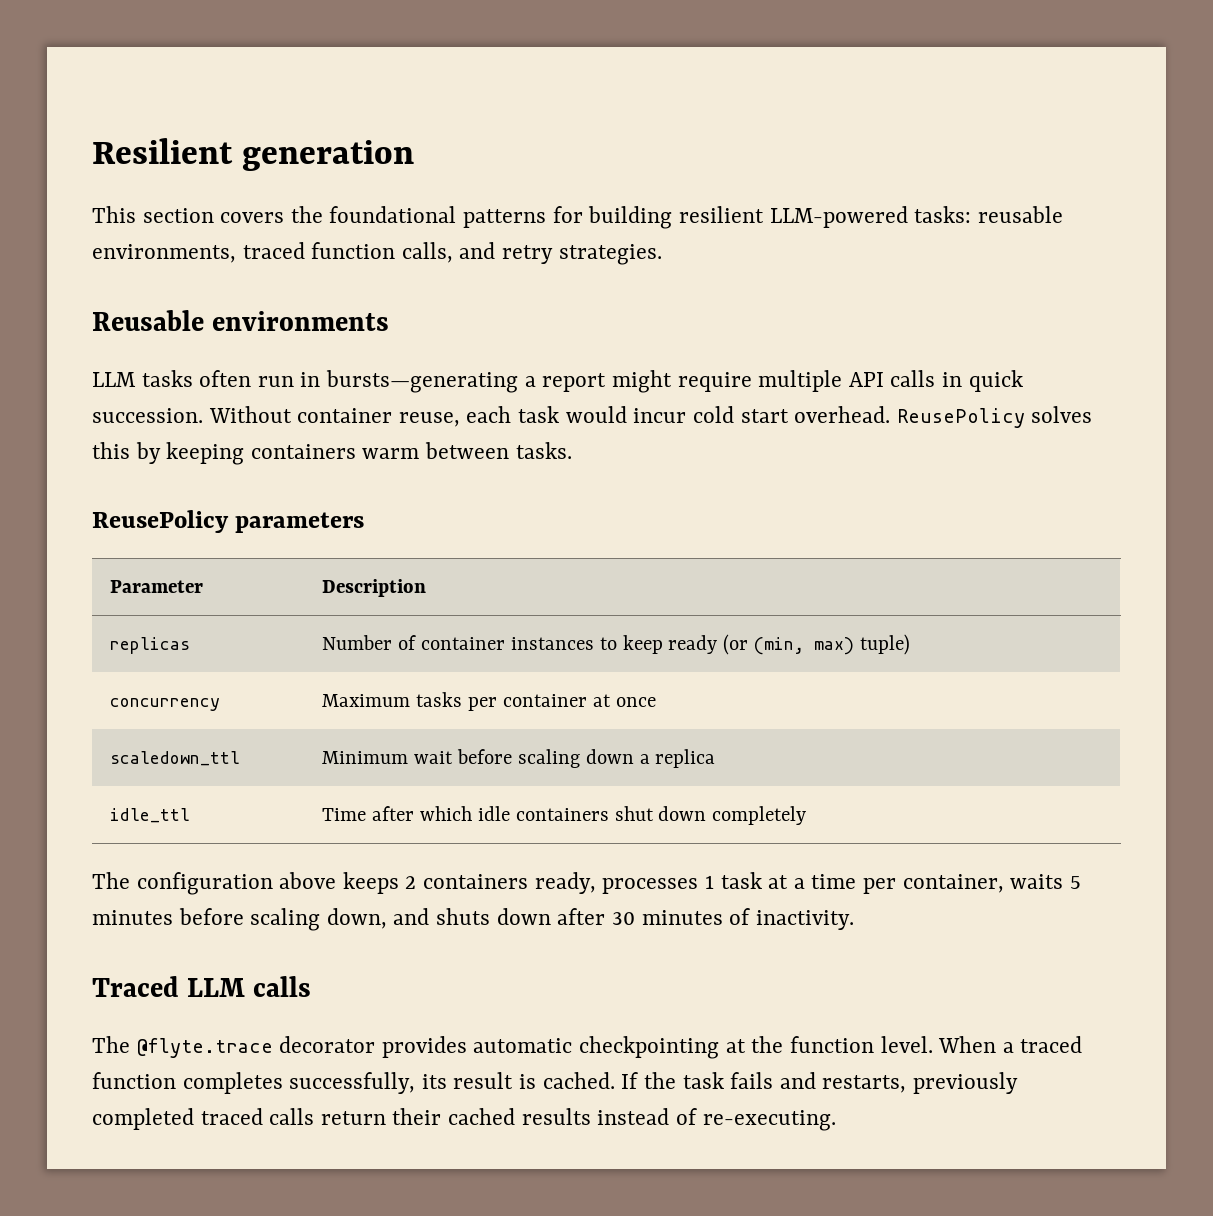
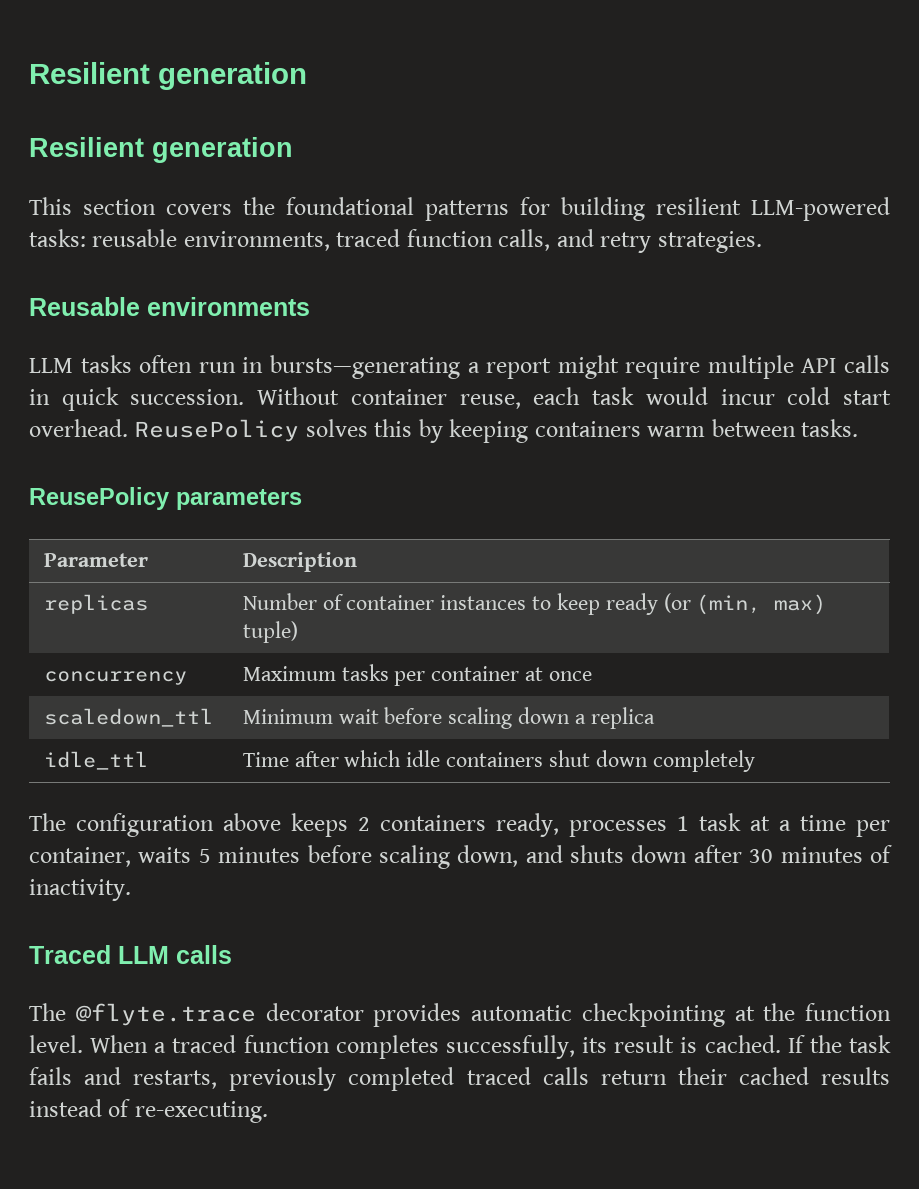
[92,138,415,171] Resilient generation -> [29,62,307,90] [29,137,293,163] Resilient generation // Resilient generation

